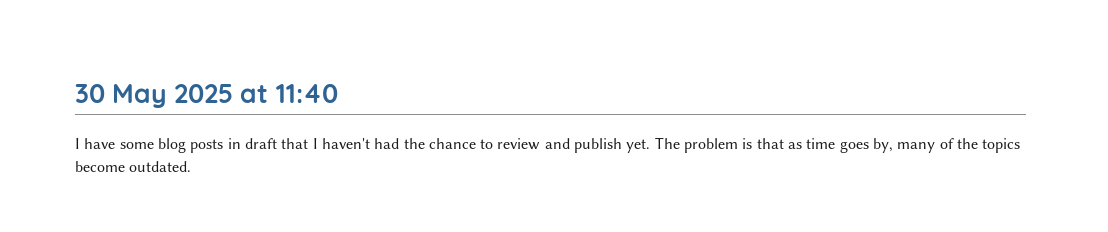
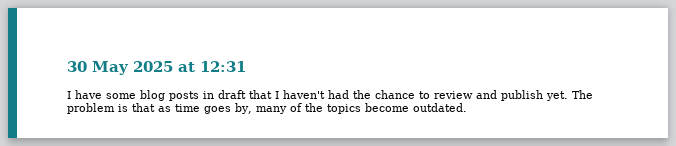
[275,84,338,103] 11:40 -> [200,61,246,72] 12:31

